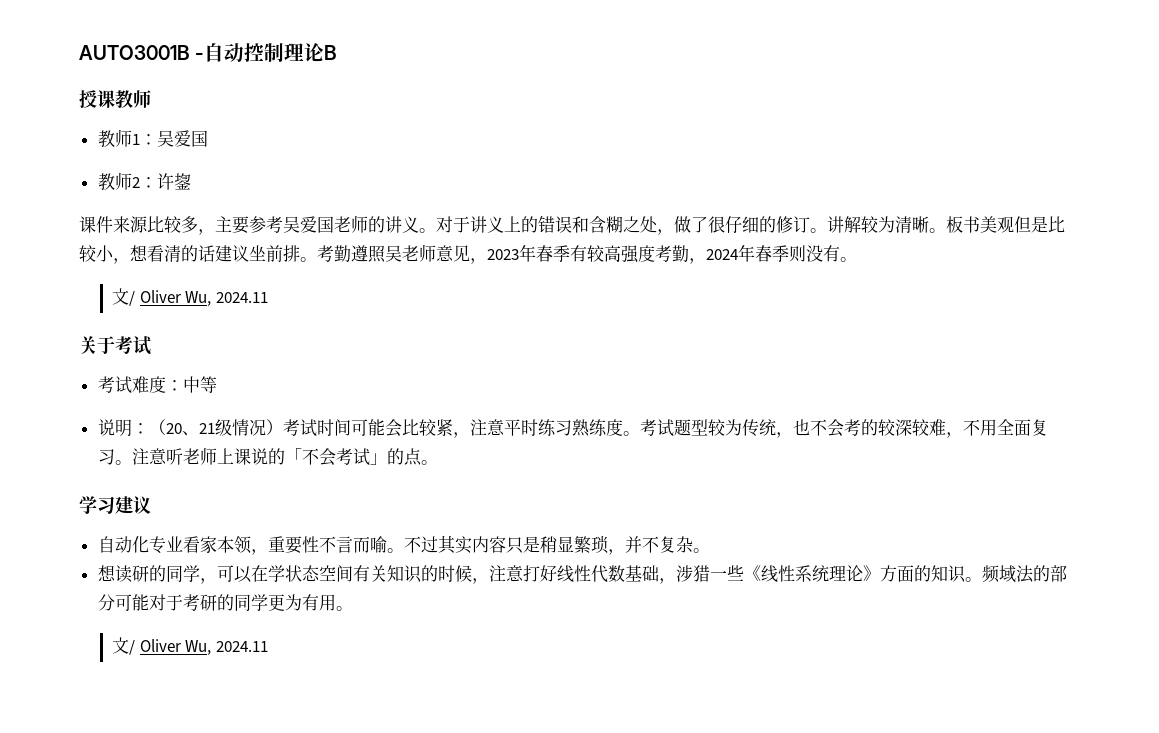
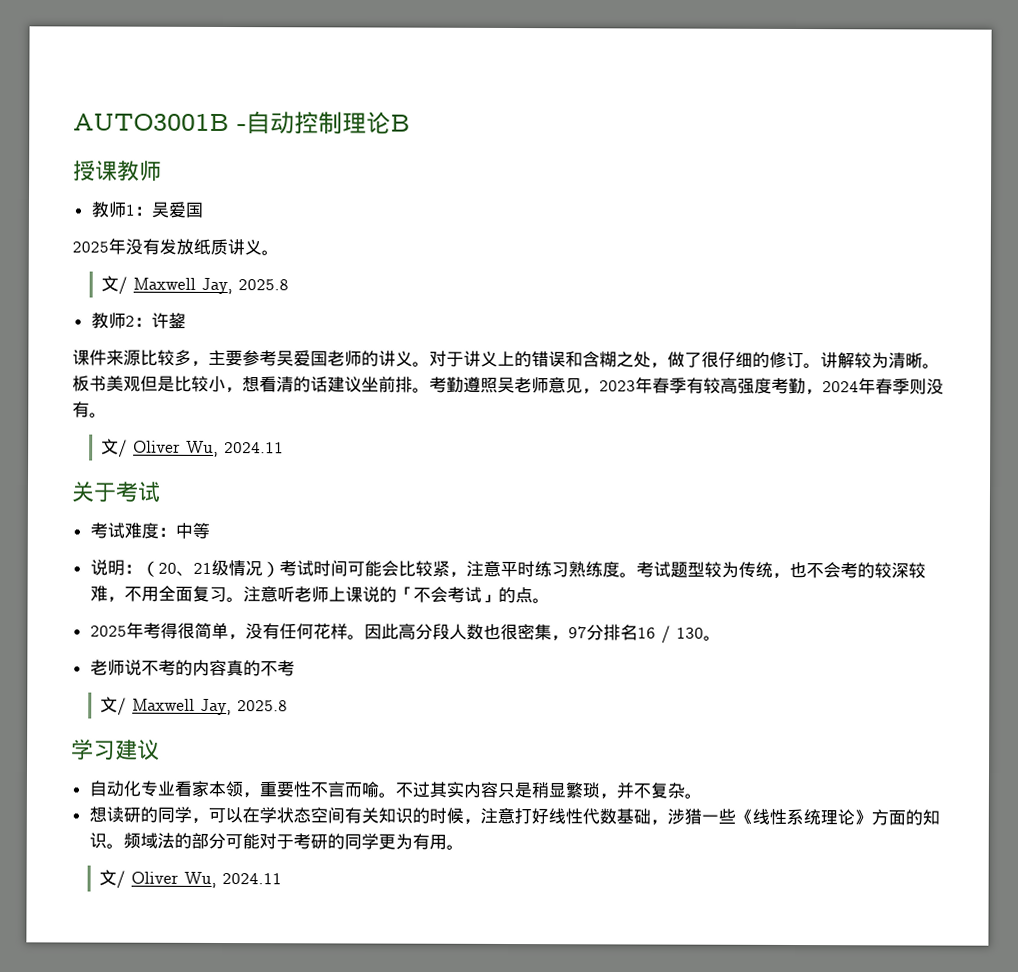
(208, 138) none -> [72,237,279,256] [101,275,290,295] // 2025年没有发放纸质讲义。 // 文/ Maxwell Jay, 2025.8
(438, 462) none -> [89,621,721,644] [89,659,295,677] [100,696,289,716] // 2025年考得很简单，没有任何花样。因此高分段人数也很密集，97分排名16 / 130。 // 老师说不考的内容真的不考 // 文/ Maxwell Jay, 2025.8

